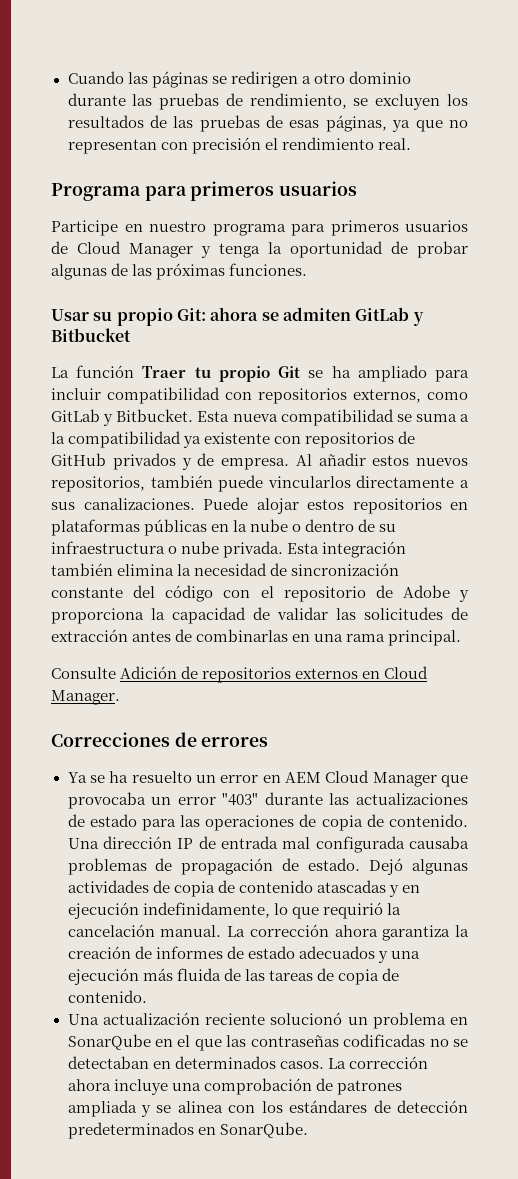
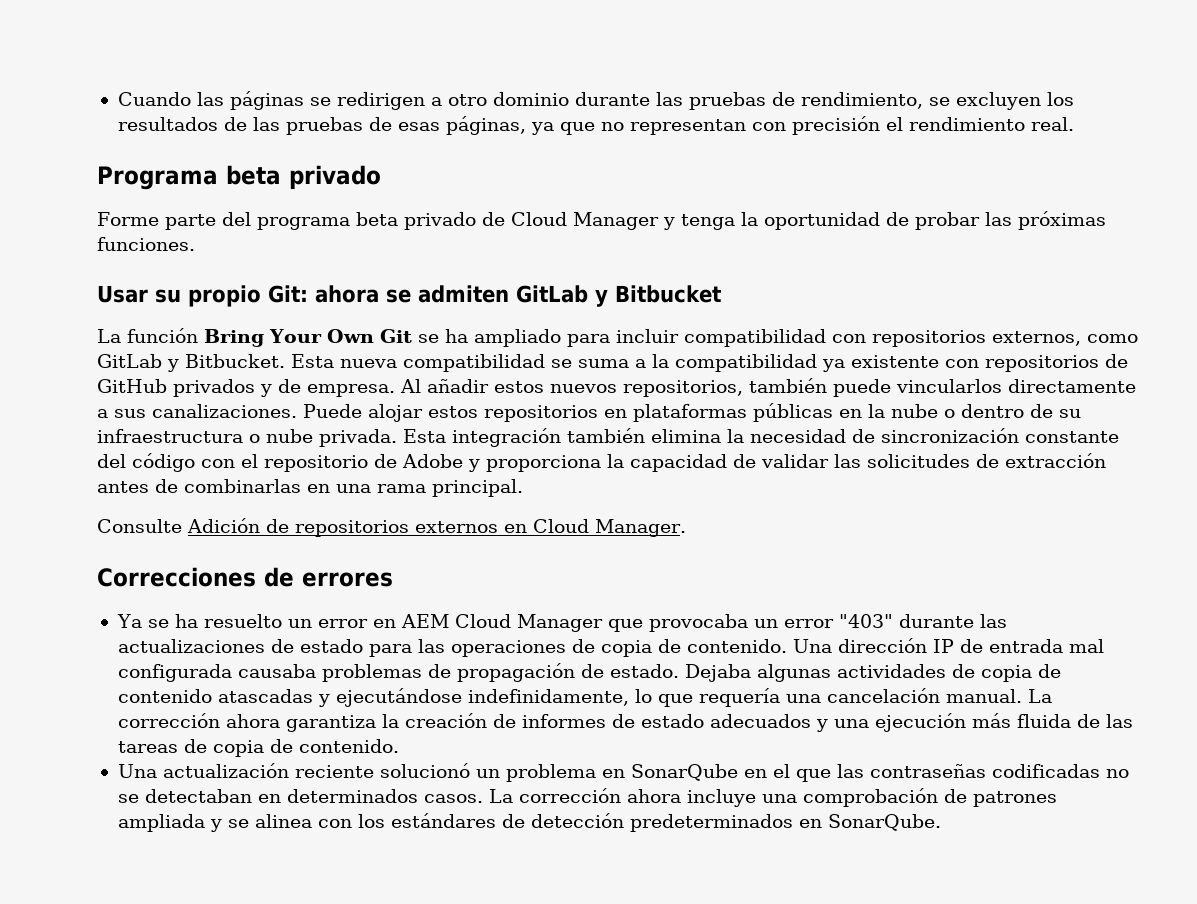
[144,181,358,201] [51,220,468,236] para primeros usuarios // Participe en nuestro programa para primeros usuarios -> [226,165,381,189] [97,212,476,230] beta privado // Forme parte del programa beta privado
[51,263,129,280] algunas de -> (980, 221) none
[142,366,270,382] Traer tu propio -> [204,329,374,347] Bring Your Own
[369,858,404,875] Dejó -> [684,664,751,682] Dejaba
[401,885,420,893] [67,902,139,919] en ejecución -> [335,688,462,707] ejecutándose
[322,902,401,919] requirió la -> [698,688,821,707] requería una

